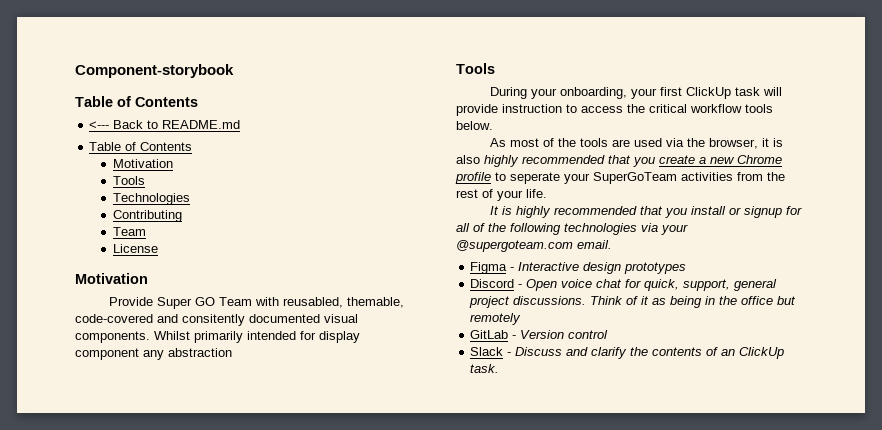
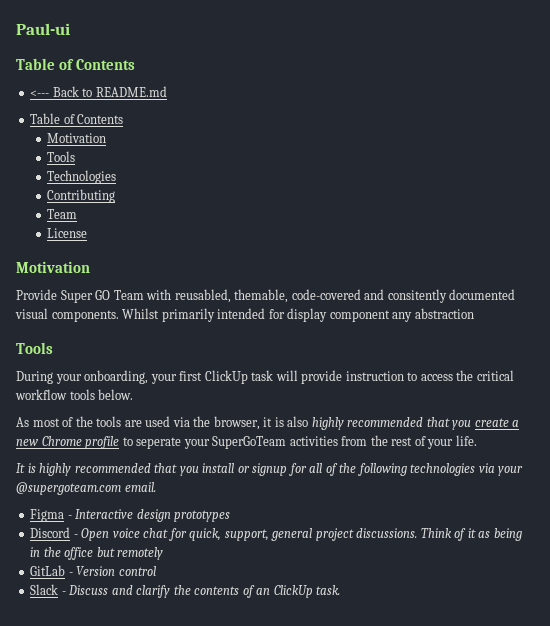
[75,64,234,78] Component-storybook -> [16,23,70,35] Paul-ui

